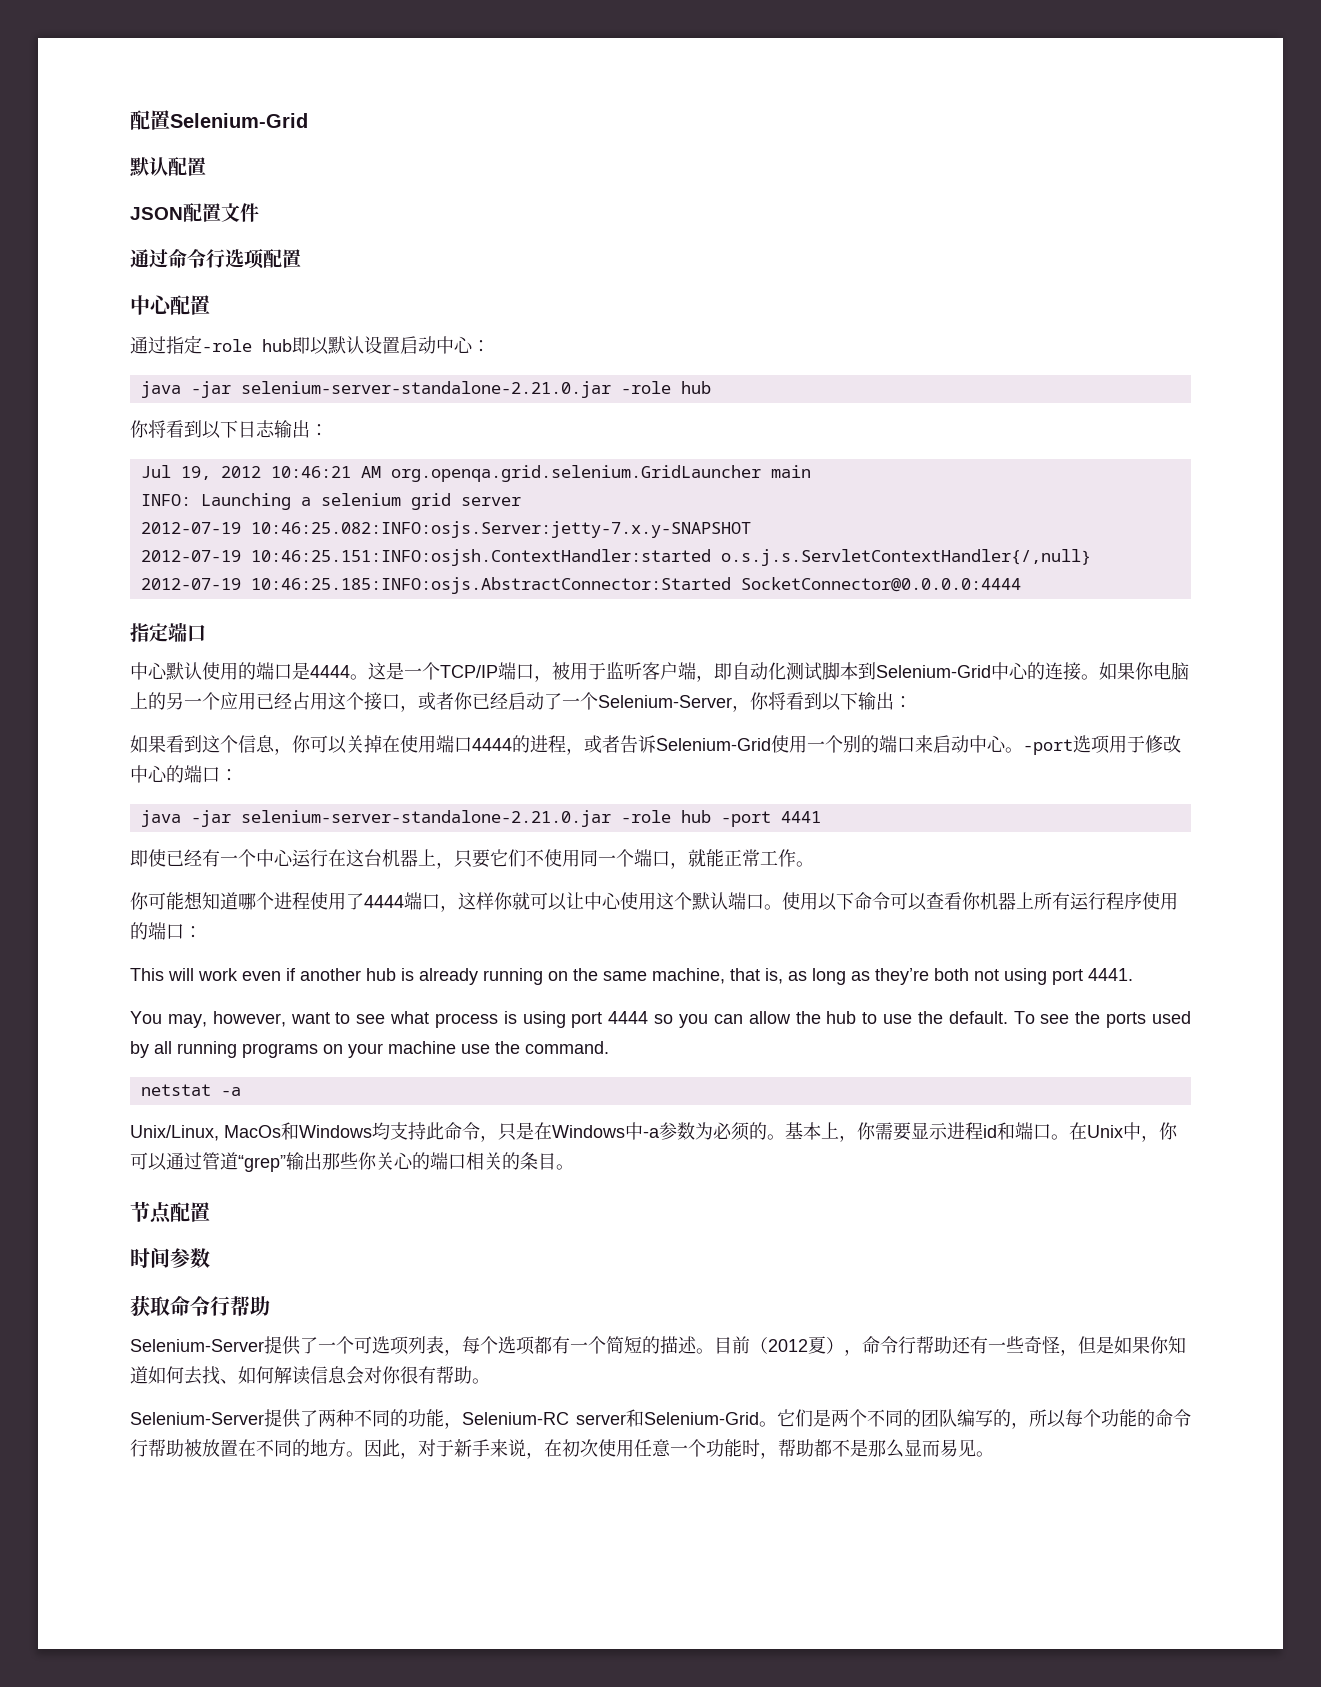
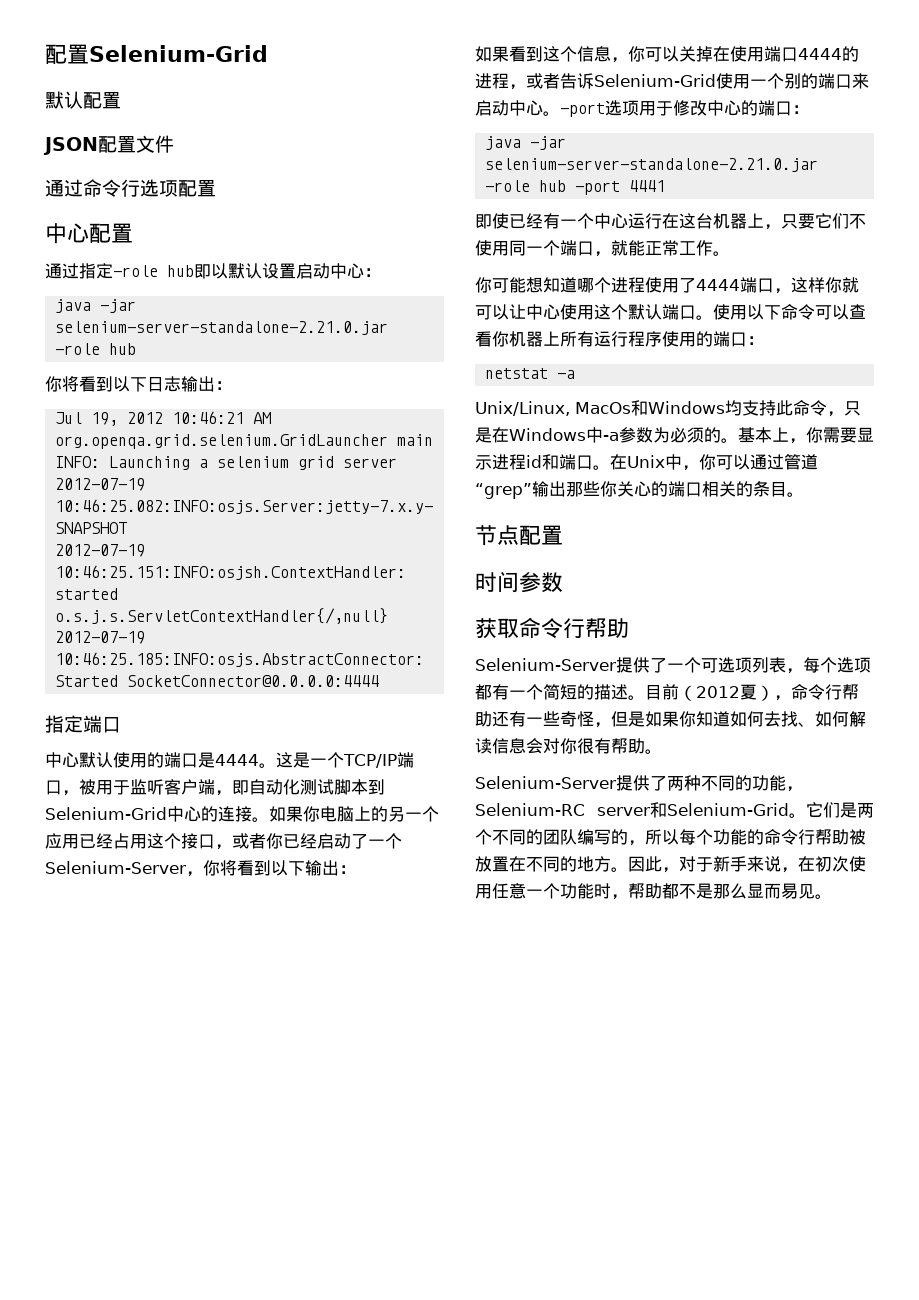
[130,968,1133,985] [130,1011,1191,1028] [130,1041,609,1058] // This will work even if another hub is already running on the same machine, that is, as long as they’re both not using port 4441. // You may, however, want to see what process is using port 4444 so you can allow the hub to use the default. To see the ports used by all running programs on your machine use the command. -> (764, 340) none

